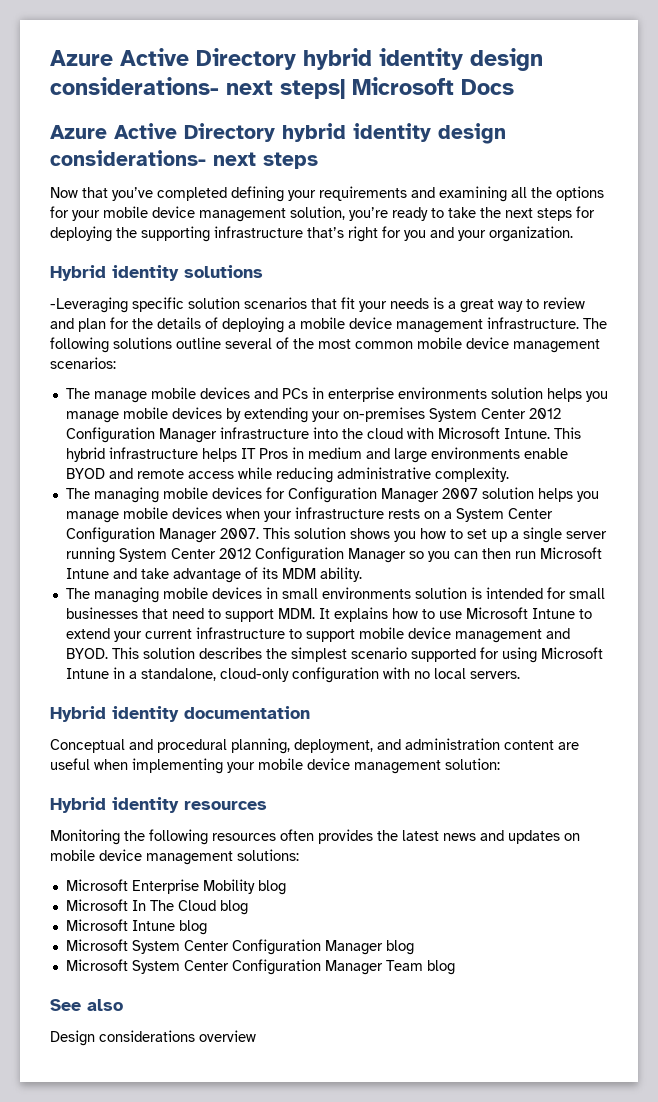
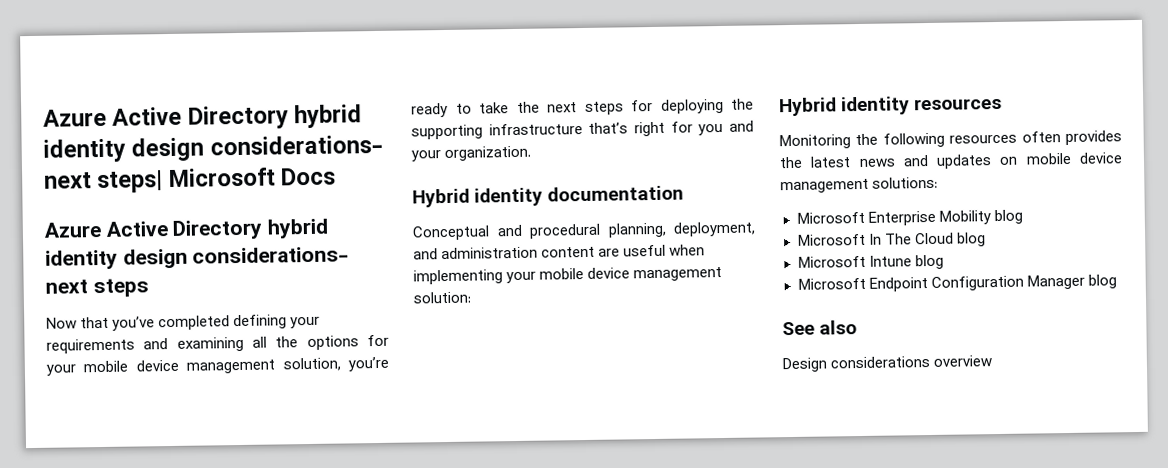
[50,265,263,281] [50,297,585,313] [50,317,607,333] [50,337,600,353] [50,357,116,369] [65,387,608,403] [65,407,561,423] [65,427,581,443] [65,447,568,463] [65,467,509,483] [65,487,599,503] [65,507,553,523] [65,527,607,543] [65,547,602,563] [65,567,362,583] [65,587,605,603] [65,607,592,622] [65,627,570,643] [65,647,603,663] [65,667,520,683] // Hybrid identity solutions // -Leveraging specific solution scenarios that fit your needs is a great way to review and plan for the details of deploying a mobile device management infrastructure. The following solutions outline several of the most common mobile device management scenarios: // The manage mobile devices and PCs in enterprise environments solution helps you manage mobile devices by extending your on-premises System Center 2012 Configuration Manager infrastructure into the cloud with Microsoft Intune. This hybrid infrastructure helps IT Pros in medium and large environments enable BYOD and remote access while reducing administrative complexity. // The managing mobile devices for Configuration Manager 2007 solution helps you manage mobile devices when your infrastructure rests on a System Center Configuration Manager 2007. This solution shows you how to set up a single server running System Center 2012 Configuration Manager so you can then run Microsoft Intune and take advantage of its MDM ability. // The managing mobile devices in small environments solution is intended for small businesses that need to support MDM. It explains how to use Microsoft Intune to extend your current infrastructure to support mobile device management and BYOD. This solution describes the simplest scenario supported for using Microsoft Intune in a standalone, cloud-only configuration with no local servers. -> (532, 153) none
[131,940,229,954] System Center -> [868,277,928,292] Endpoint
[65,959,455,975] // Microsoft System Center Configuration Manager Team blog -> (1117, 281) none

